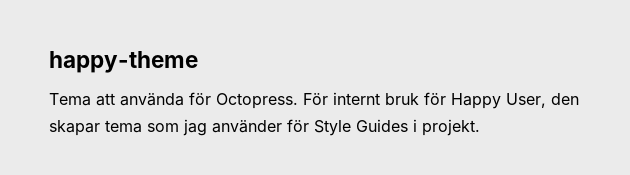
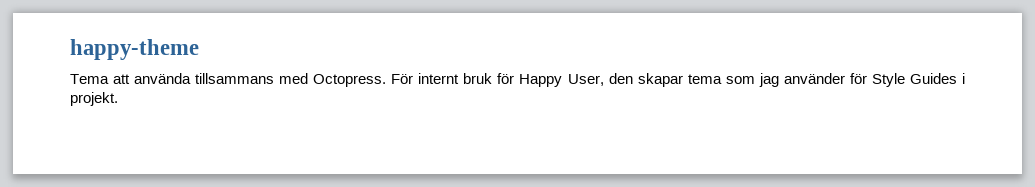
[189,92,211,105] för -> [195,73,309,84] tillsammans med

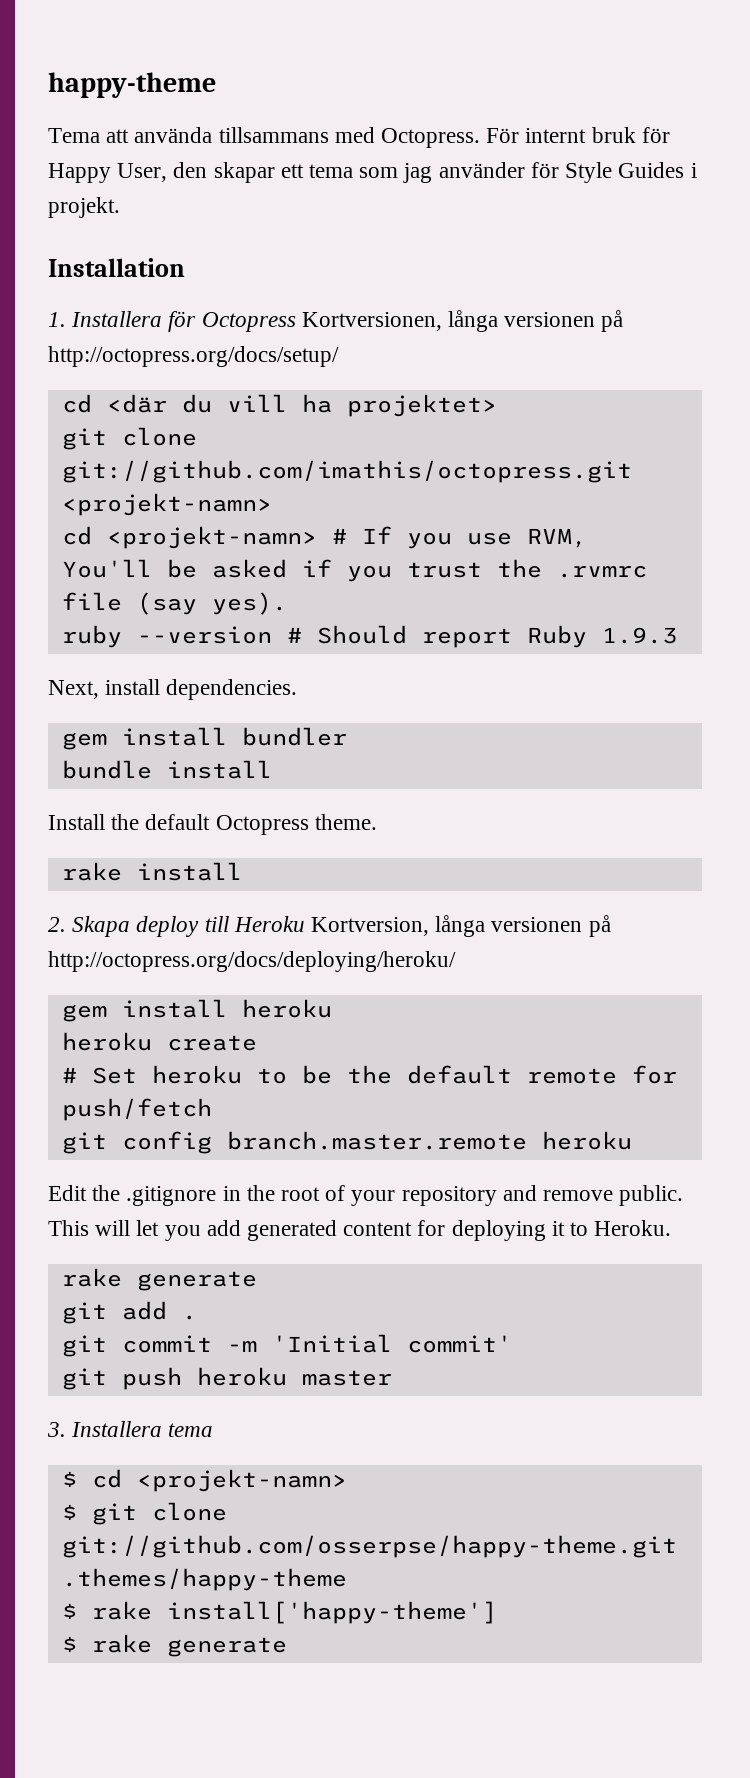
(683, 80) none -> [280,164,304,178] ett
(118, 99) none -> [48,258,185,277] [48,310,624,332] [48,346,339,367] [61,394,497,417] [61,427,197,450] [61,460,632,483] [61,493,272,516] [61,526,587,549] [61,559,647,582] [61,592,287,615] [61,625,677,648] [48,679,298,700] [61,727,347,750] [61,760,272,779] [48,814,377,835] [61,862,242,881] [48,915,611,937] [48,951,456,972] [61,999,332,1022] [61,1032,257,1051] [61,1065,677,1084] [61,1098,212,1121] [61,1131,632,1154] [48,1185,684,1206] [48,1220,672,1241] [61,1268,257,1291] [61,1301,197,1324] [61,1334,512,1357] [61,1367,392,1390] [47,1421,214,1437] [61,1469,347,1492] [61,1502,227,1525] [61,1535,677,1558] [61,1568,347,1591] [61,1601,497,1624] [61,1634,287,1657] // Installation // 1. Installera för Octopress Kortversionen, långa versionen på http://octopress.org/docs/setup/ // cd <där du vill ha projektet> // git clone git://github.com/imathis/octopress.git <projekt-namn> // cd <projekt-namn> # If you use RVM, You'll be asked if you trust the .rvmrc file (say yes). // ruby --version # Should report Ruby 1.9.3 // Next, install dependencies. // gem install bundler // bundle install // Install the default Octopress theme. // rake install // 2. Skapa deploy till Heroku Kortversion, långa versionen på http://octopress.org/docs/deploying/heroku/ // gem install heroku // heroku create // # Set heroku to be the default remote for push/fetch // git config branch.master.remote heroku // Edit the .gitignore in the root of your repository and remove public. This will let you add generated content for deploying it to Heroku. // rake generate // git add . // git commit -m 'Initial commit' // git push heroku master // 3. Installera tema // $ cd <projekt-namn> // $ git clone git://github.com/osserpse/happy-theme.git .themes/happy-theme // $ rake install['happy-theme'] // $ rake generate

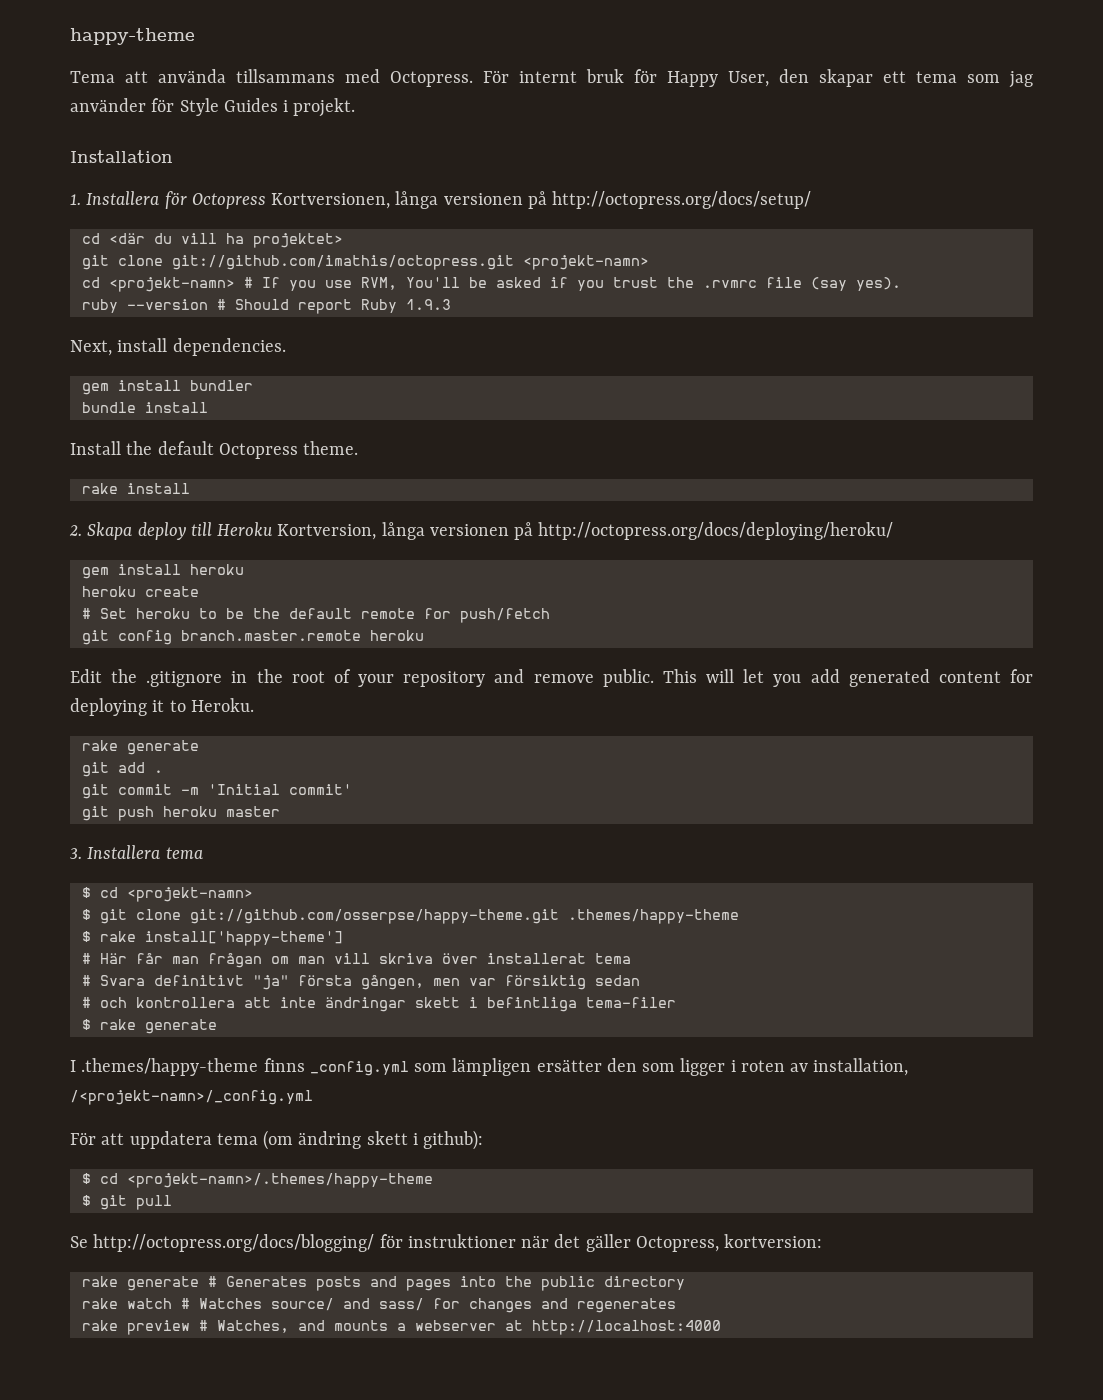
[61,1634,287,1657] $ rake generate -> [81,953,631,968] [81,975,640,990] [81,997,676,1012] [81,1019,217,1034] [70,1058,909,1076] [70,1090,313,1105] [70,1130,484,1150] [81,1173,433,1188] [81,1195,172,1210] [70,1234,823,1252] [81,1276,685,1291] [81,1298,676,1313] [81,1320,721,1335] # Här får man frågan om man vill skriva över installerat tema // # Svara definitivt "ja" första gången, men var försiktig sedan // # och kontrollera att inte ändringar skett i befintliga tema-filer // $ rake generate // I .themes/happy-theme finns _config.yml som lämpligen ersätter den som ligger i roten av installation, /<projekt-namn>/_config.yml // För att uppdatera tema (om ändring skett i github): // $ cd <projekt-namn>/.themes/happy-theme // $ git pull // Se http://octopress.org/docs/blogging/ för instruktioner när det gäller Octopress, kortversion: // rake generate # Generates posts and pages into the public directory // rake watch # Watches source/ and sass/ for changes and regenerates // rake preview # Watches, and mounts a webserver at http://localhost:4000

